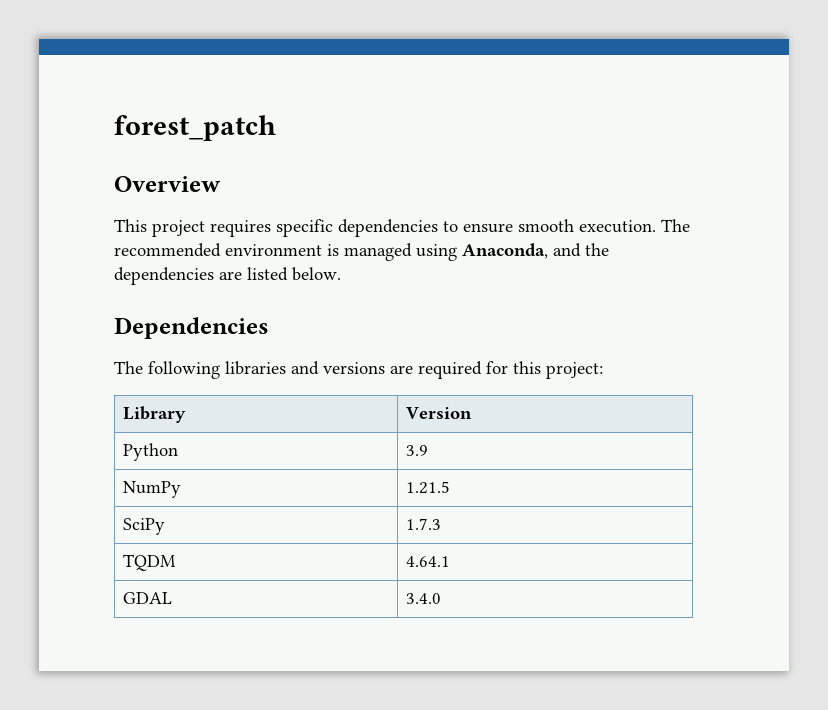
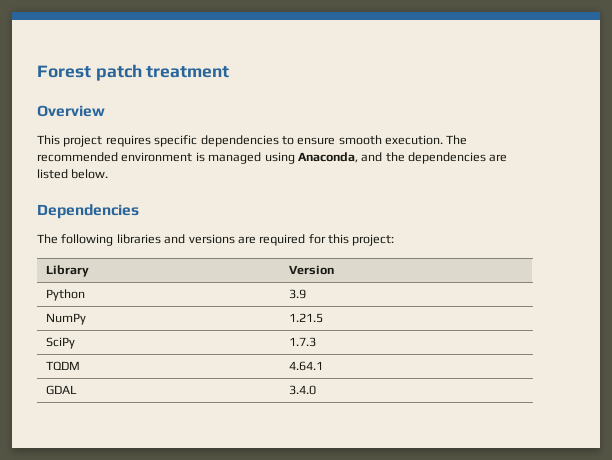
[114,115,276,141] forest_patch -> [37,64,230,81] Forest patch treatment

